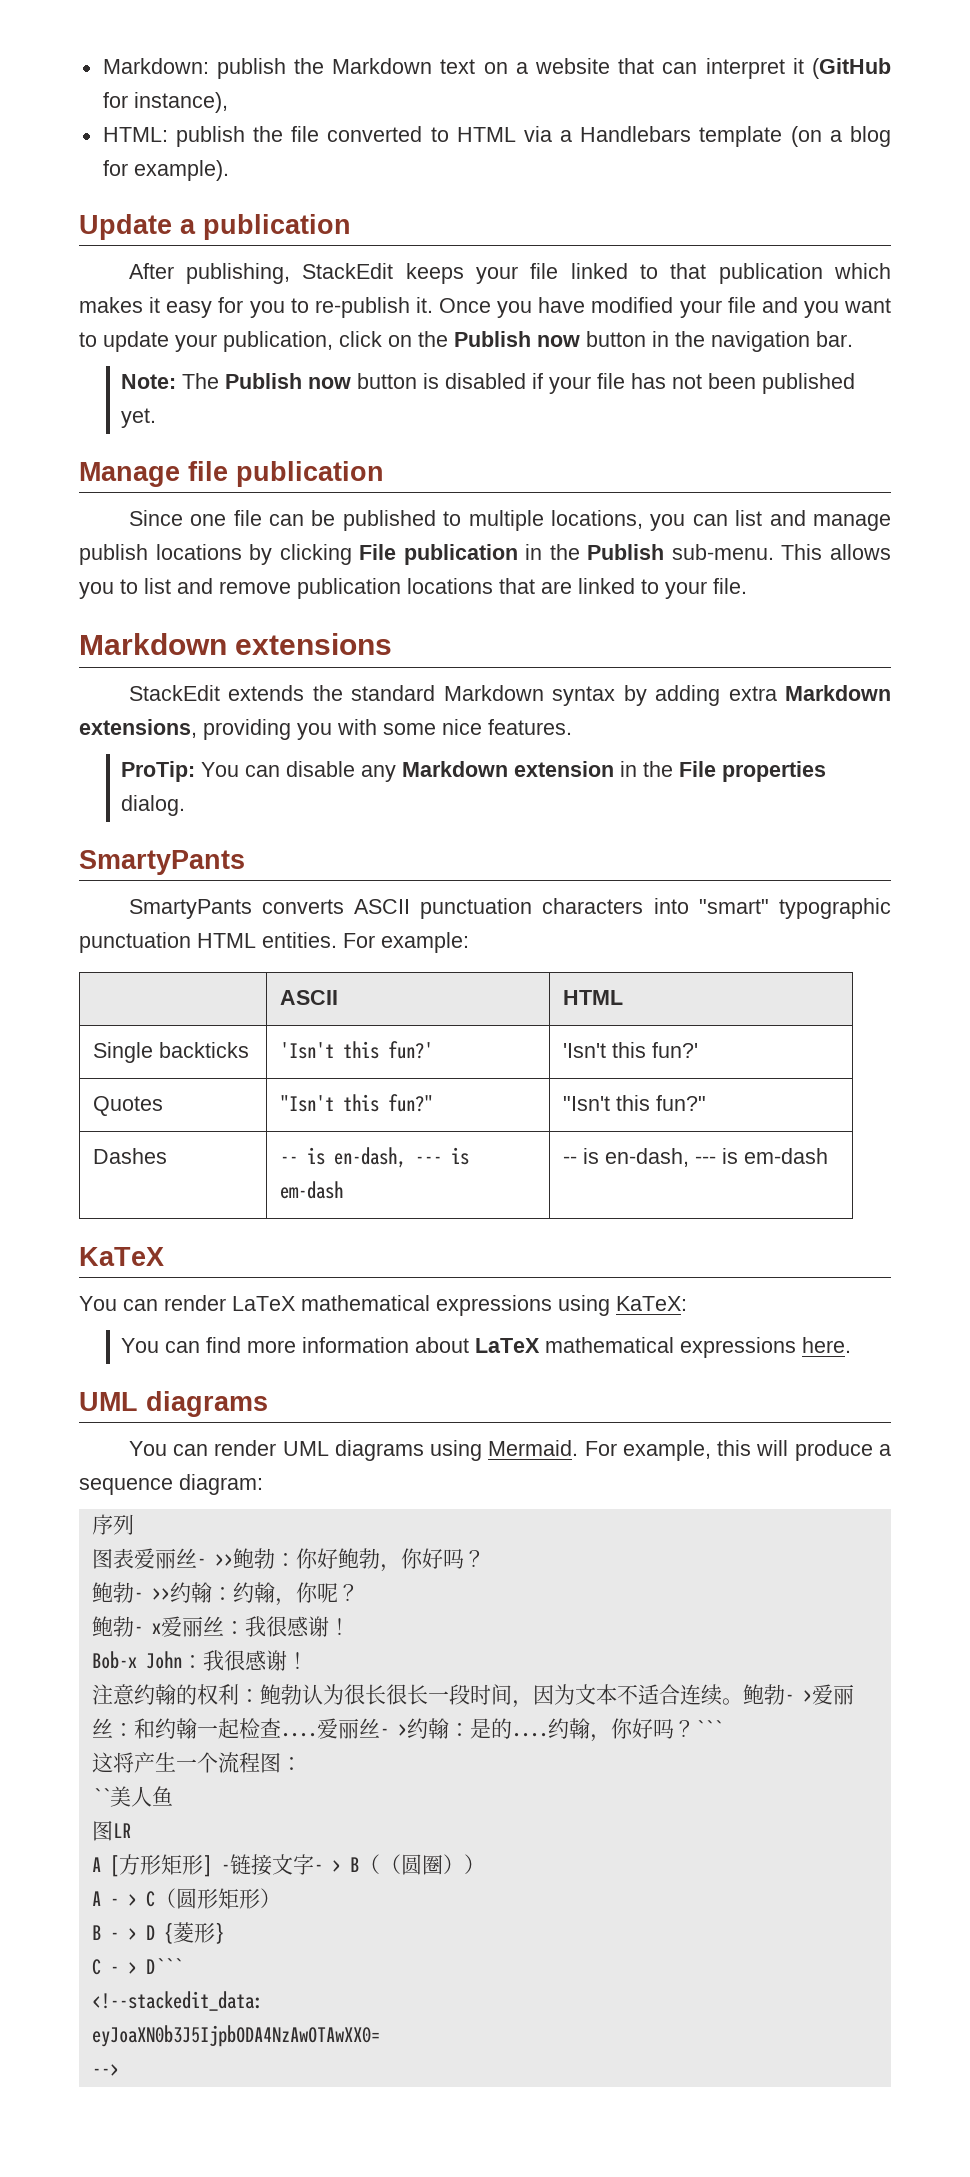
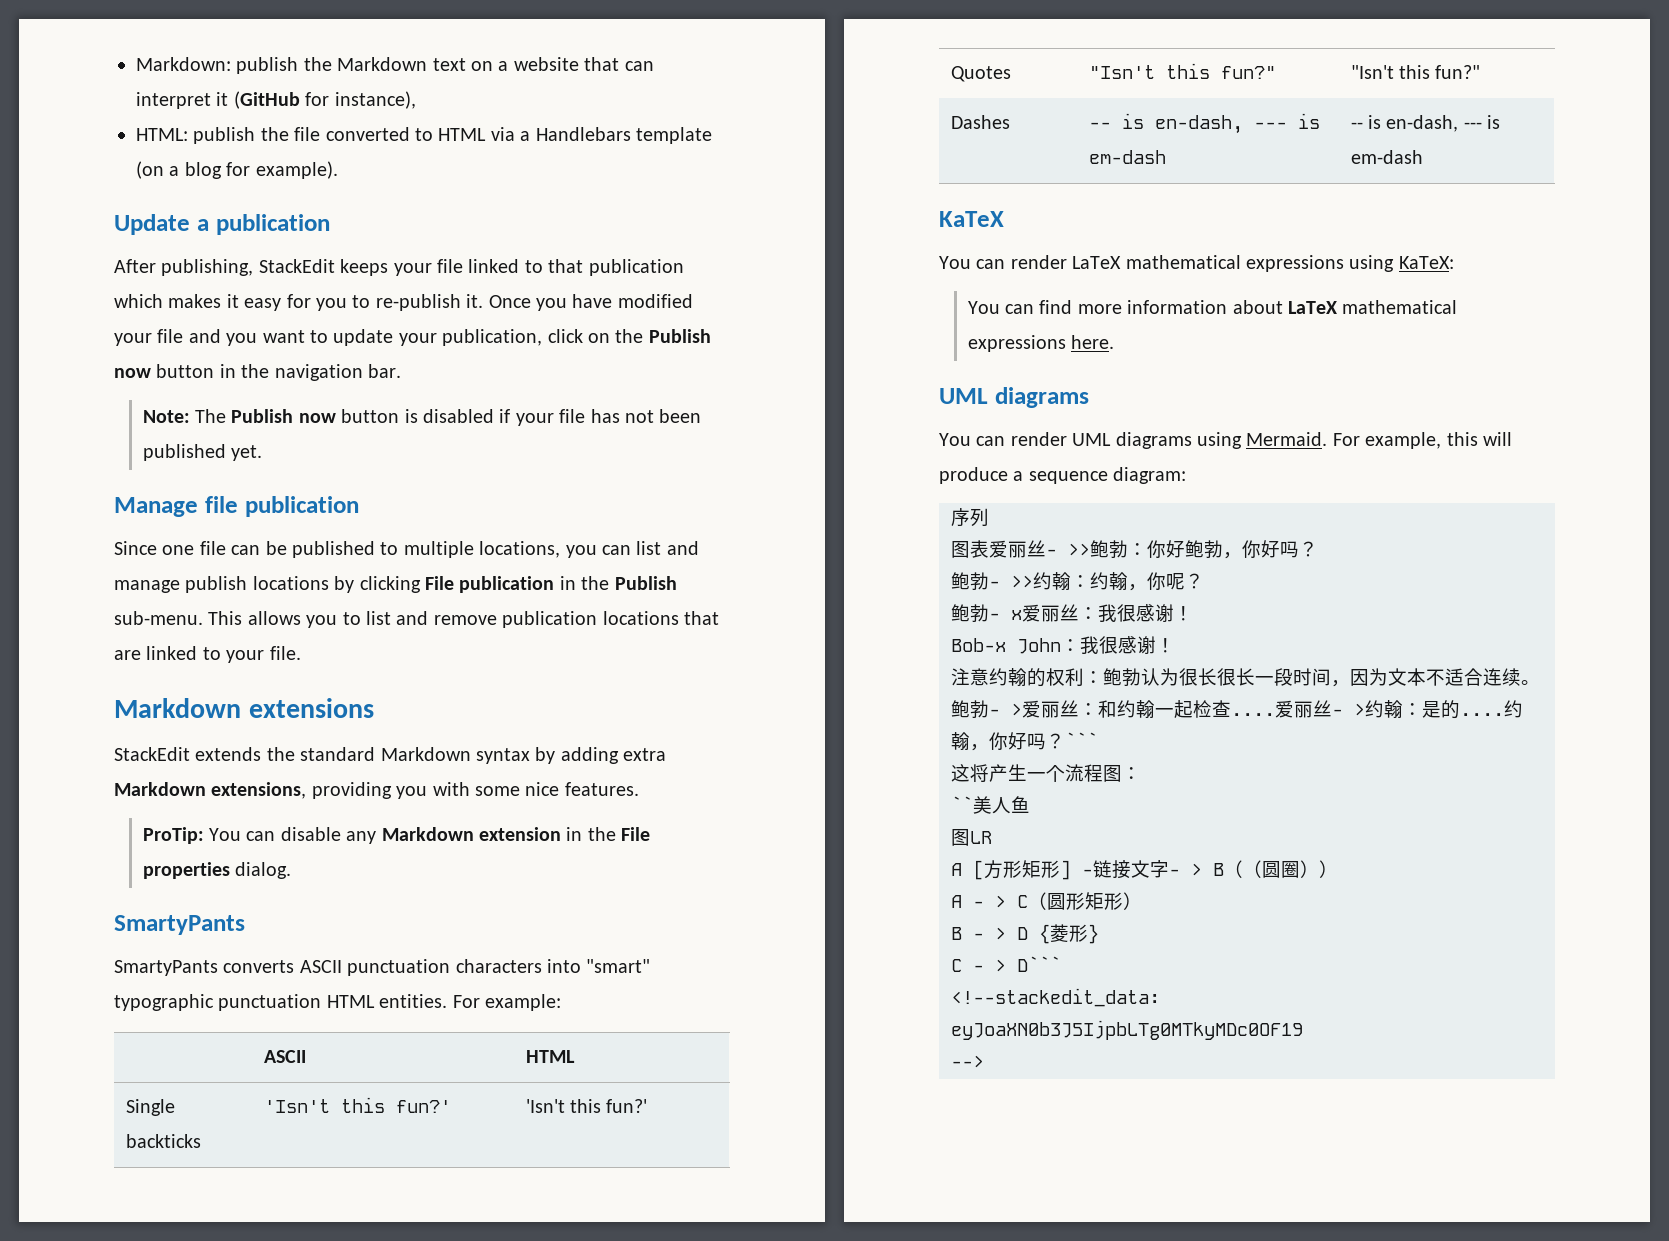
[91,2025,380,2047] eyJoaXN0b3J5IjpbODA4NzAwOTAwXX0= -> [951,1020,1303,1040] eyJoaXN0b3J5IjpbLTg0MTkyMDc0OF19

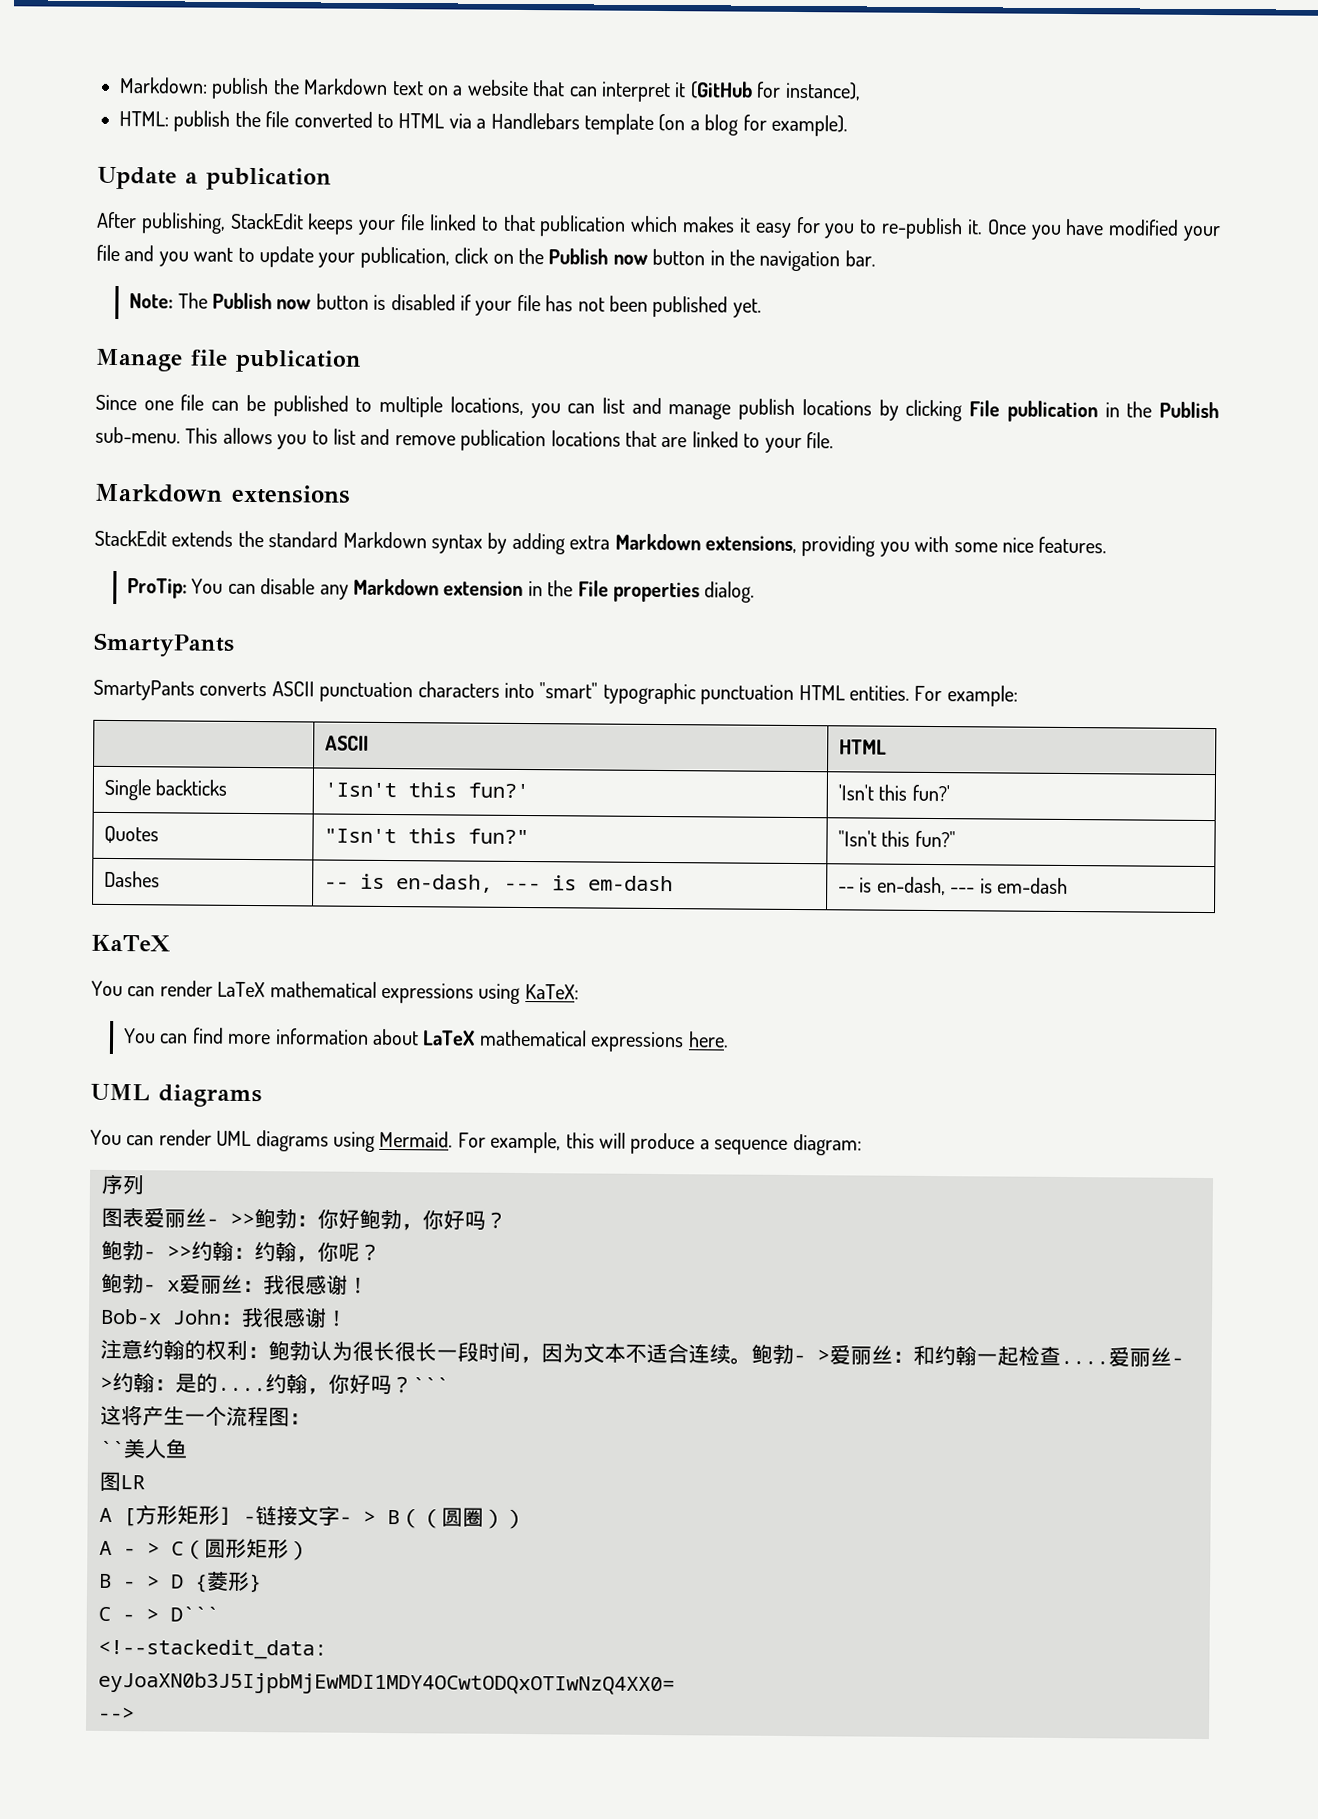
[951,1020,1303,1040] eyJoaXN0b3J5IjpbLTg0MTkyMDc0OF19 -> [98,1671,675,1697] eyJoaXN0b3J5IjpbMjEwMDI1MDY4OCwtODQxOTIwNzQ4XX0=

